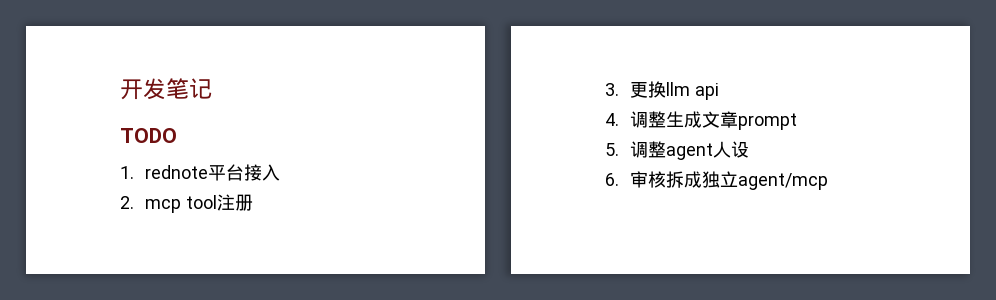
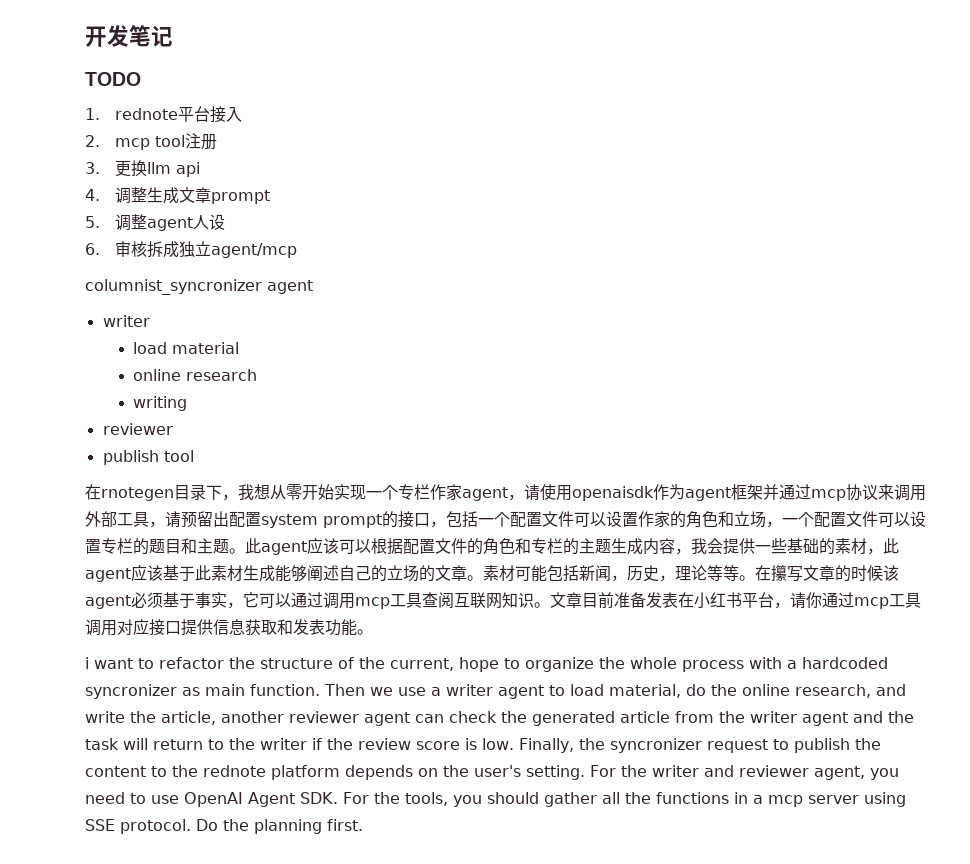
(829, 181) none -> [85,279,313,295] [102,315,150,327] [132,342,239,354] [132,369,257,381] [132,396,187,411] [102,423,173,435] [102,450,194,465] [85,484,926,501] [85,511,926,528] [85,537,899,555] [85,564,899,582] [85,592,921,609] [85,618,373,636] [85,657,888,672] [85,684,906,699] [85,711,914,726] [85,738,881,753] [85,765,899,780] [85,792,906,807] [85,819,363,834] // columnist_syncronizer agent // writer // load material // online research // writing // reviewer // publish tool // 在rnotegen目录下，我想从零开始实现一个专栏作家agent，请使用openaisdk作为agent框架并通过mcp协议来调用外部工具，请预留出配置system prompt的接口，包括一个配置文件可以设置作家的角色和立场，一个配置文件可以设置专栏的题目和主题。此agent应该可以根据配置文件的角色和专栏的主题生成内容，我会提供一些基础的素材，此agent应该基于此素材生成能够阐述自己的立场的文章。素材可能包括新闻，历史，理论等等。在攥写文章的时候该agent必须基于事实，它可以通过调用mcp工具查阅互联网知识。文章目前准备发表在小红书平台，请你通过mcp工具调用对应接口提供信息获取和发表功能。 // i want to refactor the structure of the current, hope to organize the whole process with a hardcoded syncronizer as main function. Then we use a writer agent to load material, do the online research, and write the article, another reviewer agent can check the generated article from the writer agent and the task will return to the writer if the review score is low. Finally, the syncronizer request to publish the content to the rednote platform depends on the user's setting. For the writer and reviewer agent, you need to use OpenAI Agent SDK. For the tools, you should gather all the functions in a mcp server using SSE protocol. Do the planning first.

